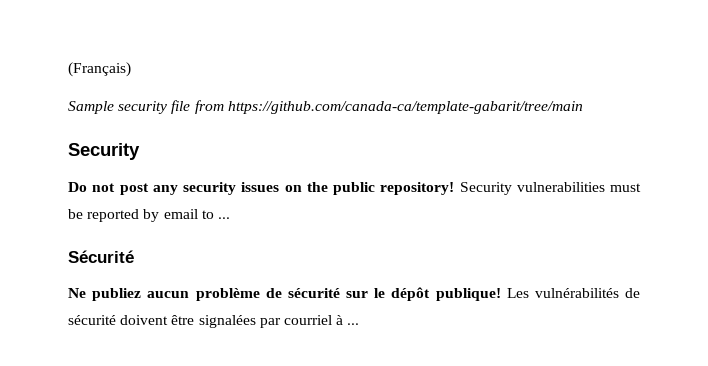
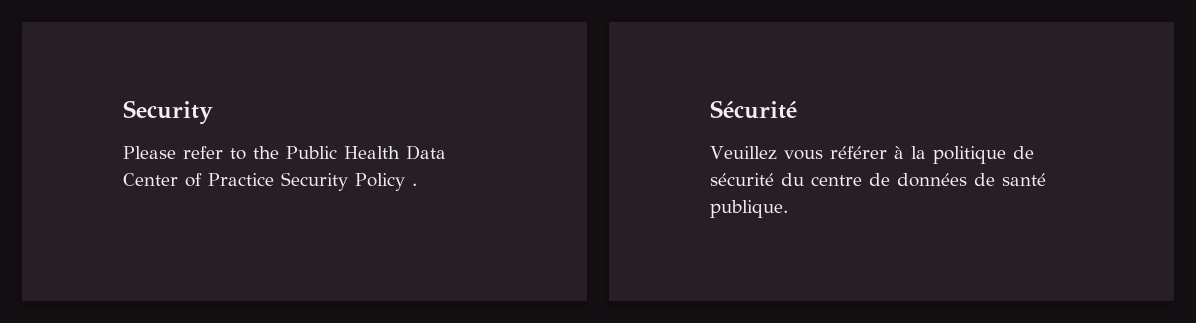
[68,62,131,77] [68,100,583,114] [68,143,140,160] [68,182,641,195] [68,209,230,222] [68,250,134,263] [68,287,641,301] [68,315,360,328] (Français) // Sample security file from https://github.com/canada-ca/template-gabarit/tree/main // Security // Do not post any security issues on the public repository! Security vulnerabilities must be reported by email to ... // Sécurité // Ne publiez aucun problème de sécurité sur le dépôt publique! Les vulnérabilités de sécurité doivent être signalées par courriel à ... -> [123,100,213,125] [123,145,446,160] [123,172,417,191] [710,100,797,119] [710,146,1034,164] [710,173,1046,187] [710,200,788,218] Security // Please refer to the Public Health Data Center of Practice Security Policy . // Sécurité // Veuillez vous référer à la politique de sécurité du centre de données de santé publique.

